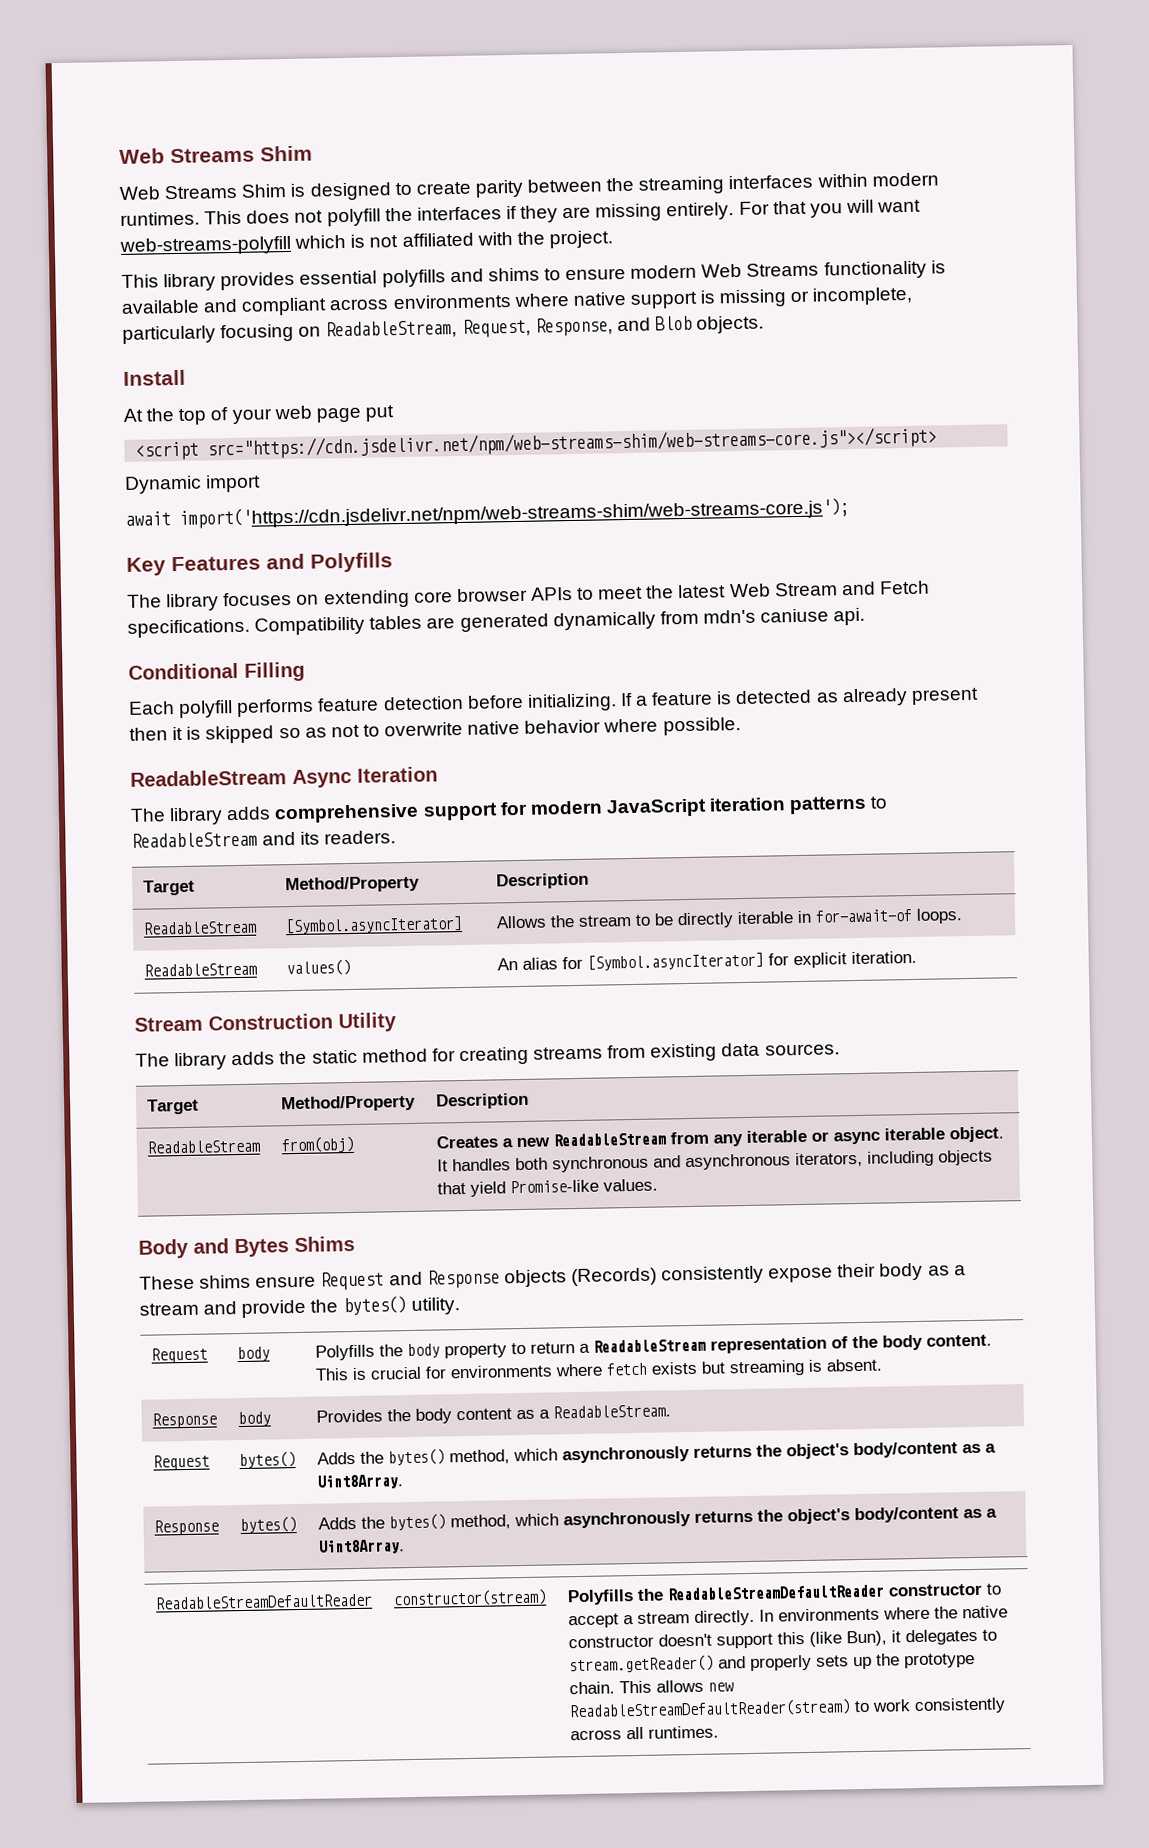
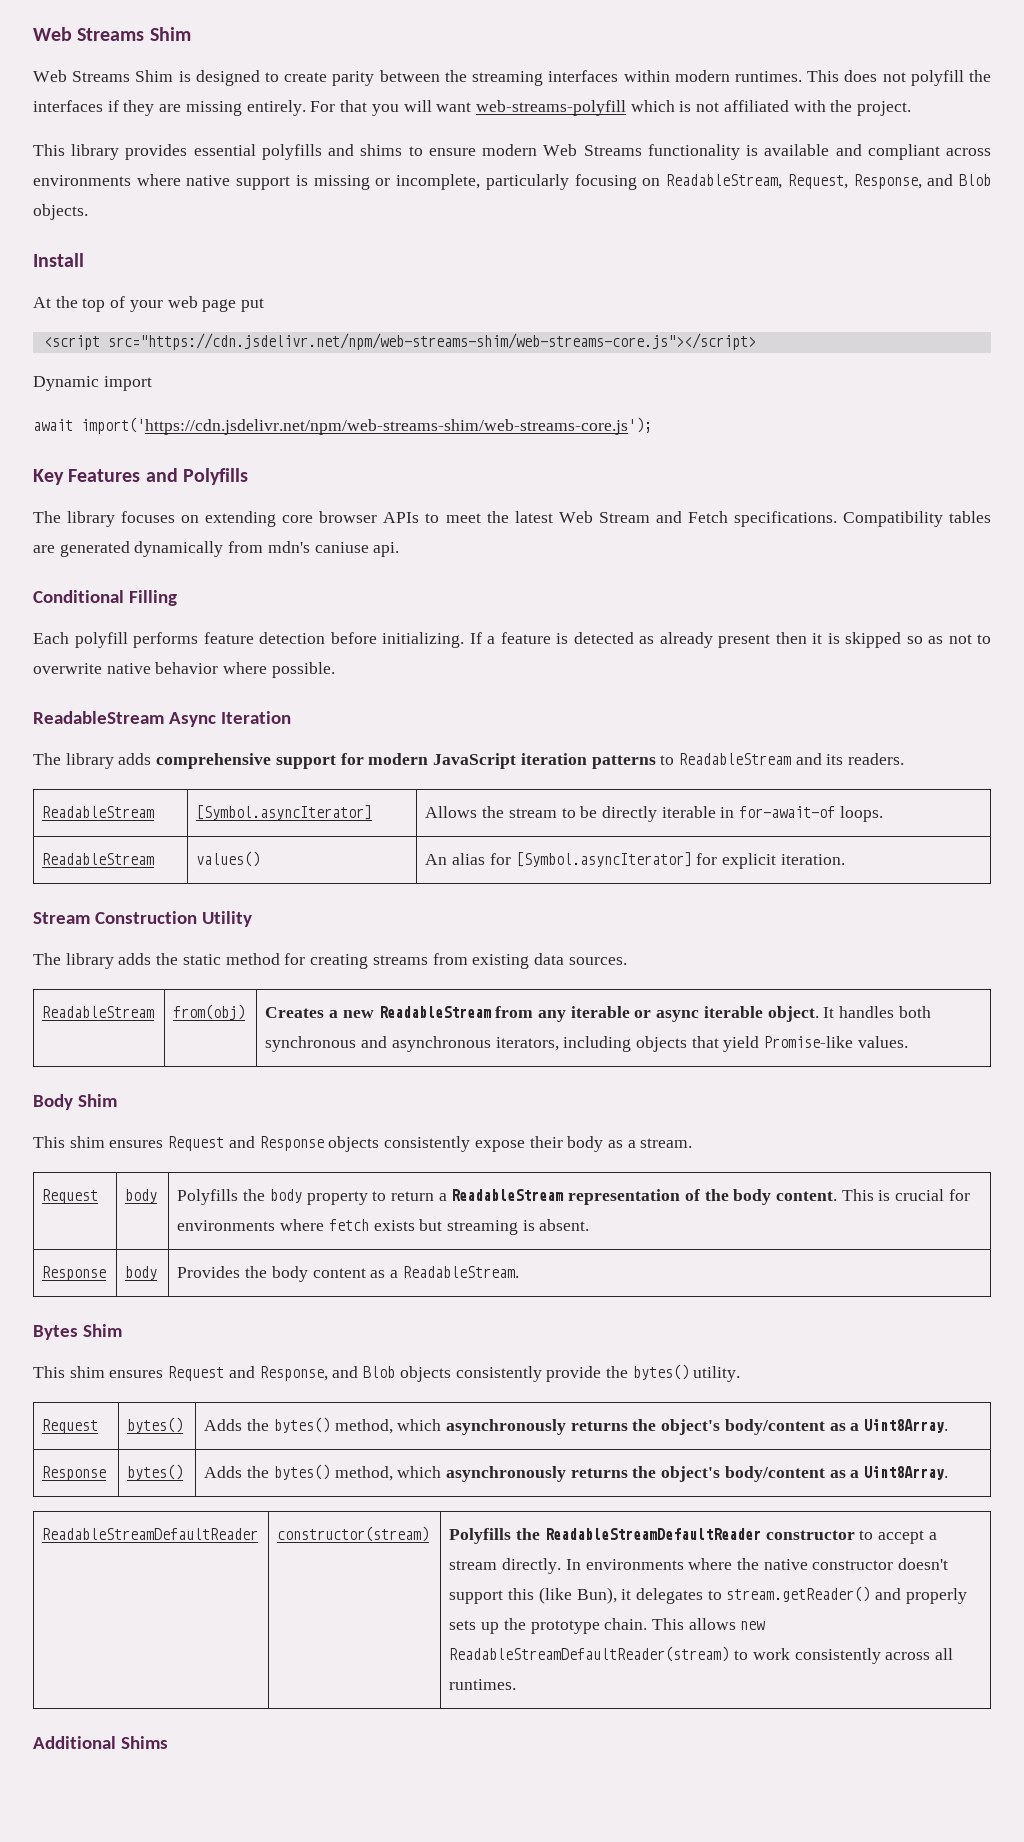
[142,879,195,896] [284,875,420,894] [495,872,589,890] // Target | Method/Property | Description -> (905, 759) none
[146,1098,199,1115] [280,1094,416,1113] [435,1092,529,1110] // Target | Method/Property | Description -> (627, 961) none
[193,1235,355,1258] [139,1274,317,1290] and Bytes Shims // These shims ensure -> [77,1094,117,1107] [33,1136,164,1148] Shim // This shim ensures
[570,1267,657,1287] (Records) -> (380, 1144) none
[139,1296,460,1318] stream and provide the bytes() utility. -> [640,1138,693,1148] stream.
(671, 1411) none -> [33,1324,122,1340] [33,1364,741,1382] // Bytes Shim // This shim ensures Request and Response, and Blob objects consistently provide the bytes() utility.
(719, 1732) none -> [33,1736,168,1749] // Additional Shims

